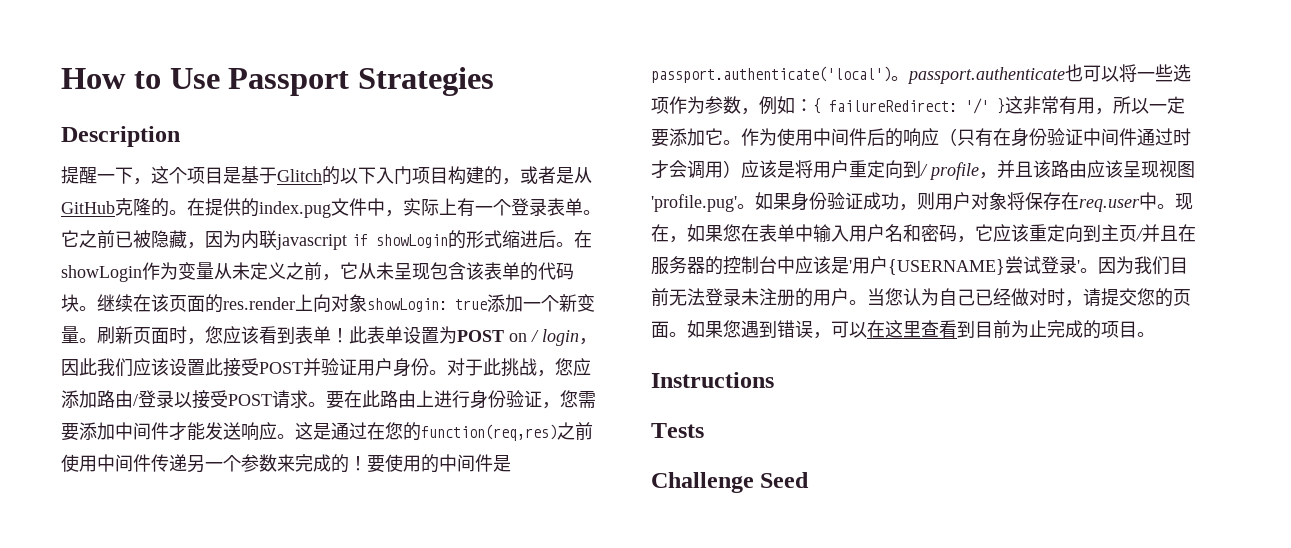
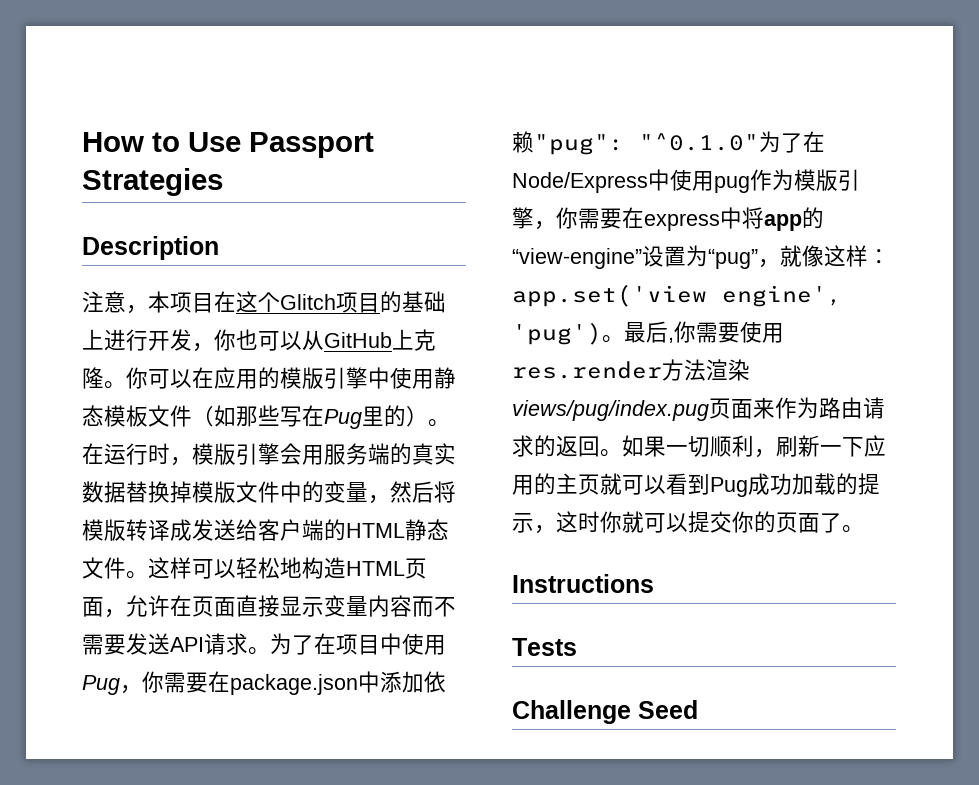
[61,166,592,185] [61,198,601,218] [61,230,592,250] [61,262,574,282] [61,294,595,313] [61,326,597,346] [61,358,591,377] [61,390,596,409] [61,422,593,441] [61,454,511,473] [651,64,1191,84] [651,96,1185,115] [651,128,1191,147] [651,160,1195,180] [651,192,1193,212] [651,224,1196,243] [651,256,1188,275] [651,288,1191,307] [651,320,1137,339] 提醒一下，这个项目是基于Glitch的以下入门项目构建的，或者是从GitHub克隆的。在提供的index.pug文件中，实际上有一个登录表单。它之前已被隐藏，因为内联javascript if showLogin的形式缩进后。在showLogin作为变量从未定义之前，它从未呈现包含该表单的代码块。继续在该页面的res.render上向对象showLogin: true添加一个新变量。刷新页面时，您应该看到表单！此表单设置为POST on / login，因此我们应该设置此接受POST并验证用户身份。对于此挑战，您应添加路由/登录以接受POST请求。要在此路由上进行身份验证，您需要添加中间件才能发送响应。这是通过在您的function(req,res)之前使用中间件传递另一个参数来完成的！要使用的中间件是passport.authenticate('local')。passport.authenticate也可以将一些选项作为参数，例如：{ failureRedirect: '/' }这非常有用，所以一定要添加它。作为使用中间件后的响应（只有在身份验证中间件通过时才会调用）应该是将用户重定向到/ profile，并且该路由应该呈现视图'profile.pug'。如果身份验证成功，则用户对象将保存在req.user中。现在，如果您在表单中输入用户名和密码，它应该重定向到主页/并且在服务器的控制台中应该是'用户{USERNAME}尝试登录'。因为我们目前无法登录未注册的用户。当您认为自己已经做对时，请提交您的页面。如果您遇到错误，可以在这里查看到目前为止完成的项目 -> [82,291,446,314] [82,329,436,352] [82,367,456,389] [82,405,450,429] [82,443,456,466] [82,481,456,504] [82,519,449,541] [82,557,427,579] [82,595,456,618] [82,633,446,655] [82,671,446,695] [512,131,825,155] [512,169,860,193] [512,207,824,231] [512,245,890,269] [512,284,842,307] [512,321,784,345] [512,359,750,381] [512,397,885,421] [512,435,886,458] [512,473,880,497] [512,511,842,534] 注意，本项目在这个Glitch项目的基础上进行开发，你也可以从GitHub上克隆。你可以在应用的模版引擎中使用静态模板文件（如那些写在Pug里的）。在运行时，模版引擎会用服务端的真实数据替换掉模版文件中的变量，然后将模版转译成发送给客户端的HTML静态文件。这样可以轻松地构造HTML页面，允许在页面直接显示变量内容而不需要发送API请求。为了在项目中使用Pug，你需要在package.json中添加依赖"pug": "^0.1.0"为了在Node/Express中使用pug作为模版引擎，你需要在express中将app的“view-engine”设置为“pug”，就像这样：app.set('view engine', 'pug')。最后,你需要使用res.render方法渲染views/pug/index.pug页面来作为路由请求的返回。如果一切顺利，刷新一下应用的主页就可以看到Pug成功加载的提示，这时你就可以提交你的页面了

